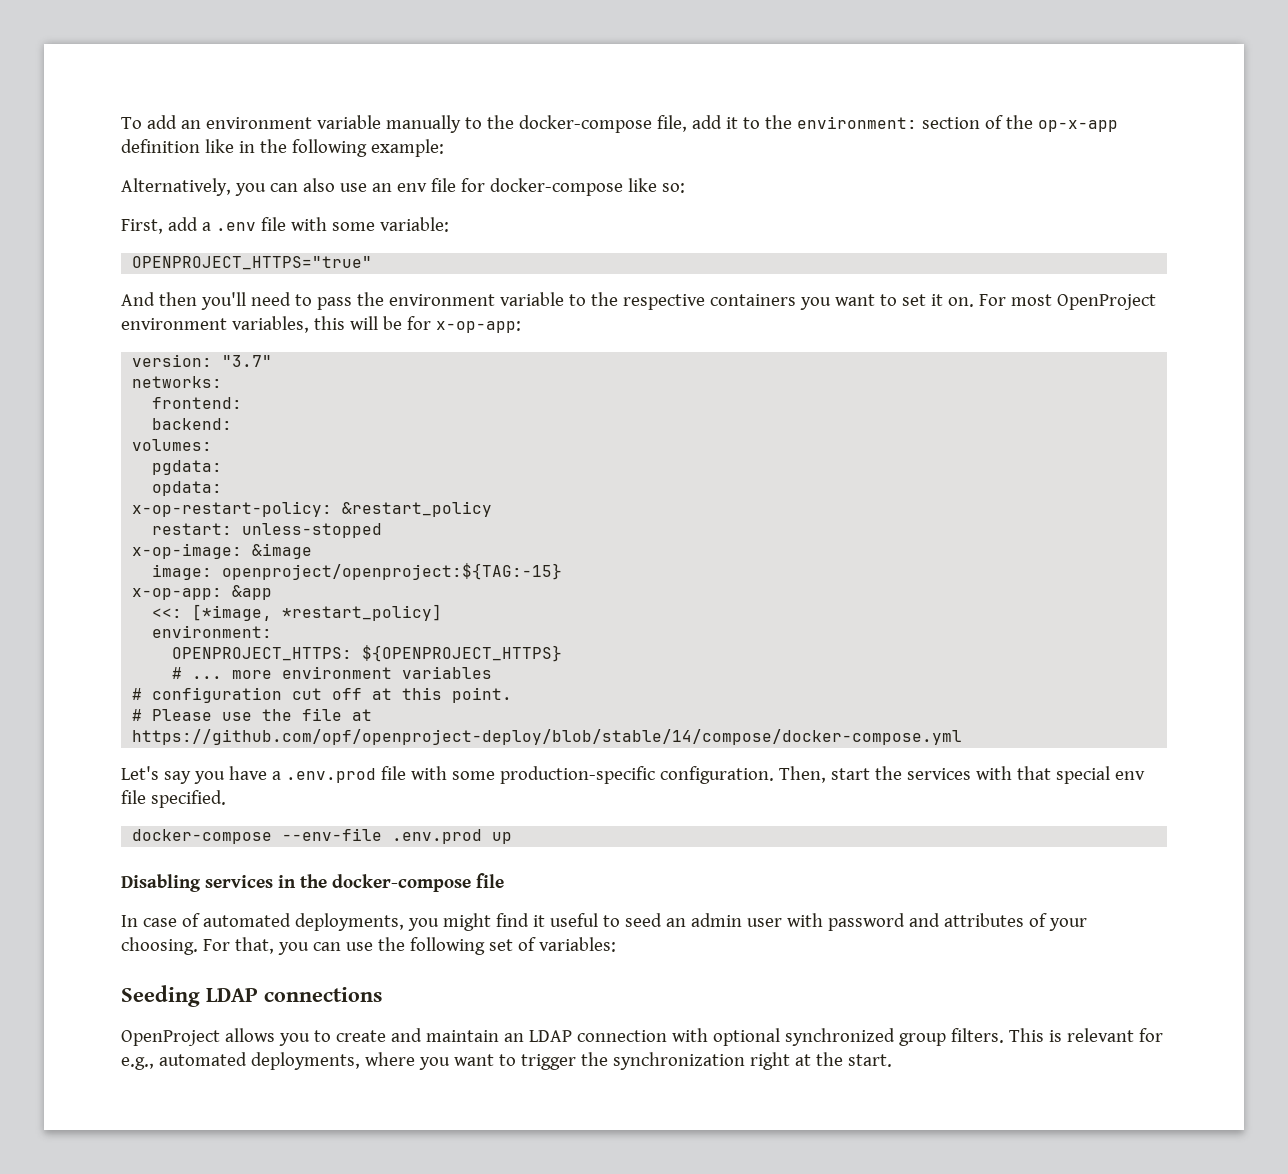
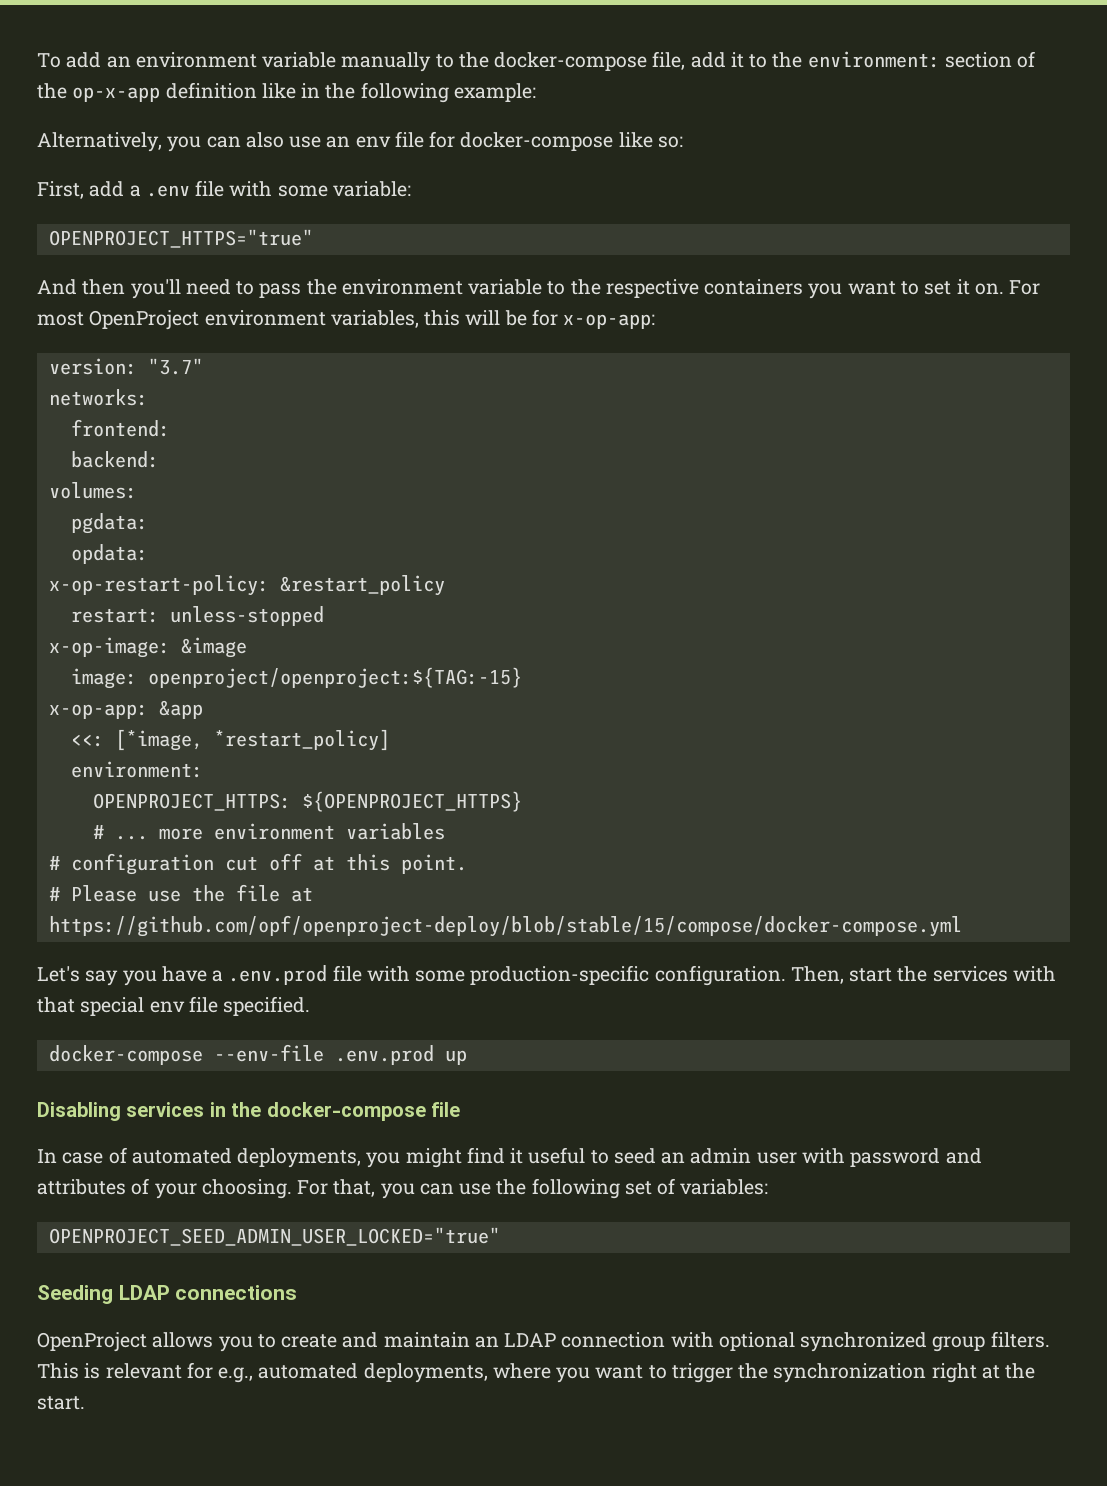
[132,729,963,745] https://github.com/opf/openproject-deploy/blob/stable/14/compose/docker-compose.yml -> [48,915,962,937] https://github.com/opf/openproject-deploy/blob/stable/15/compose/docker-compose.yml
(616, 944) none -> [48,1227,500,1246] // OPENPROJECT_SEED_ADMIN_USER_LOCKED="true"

